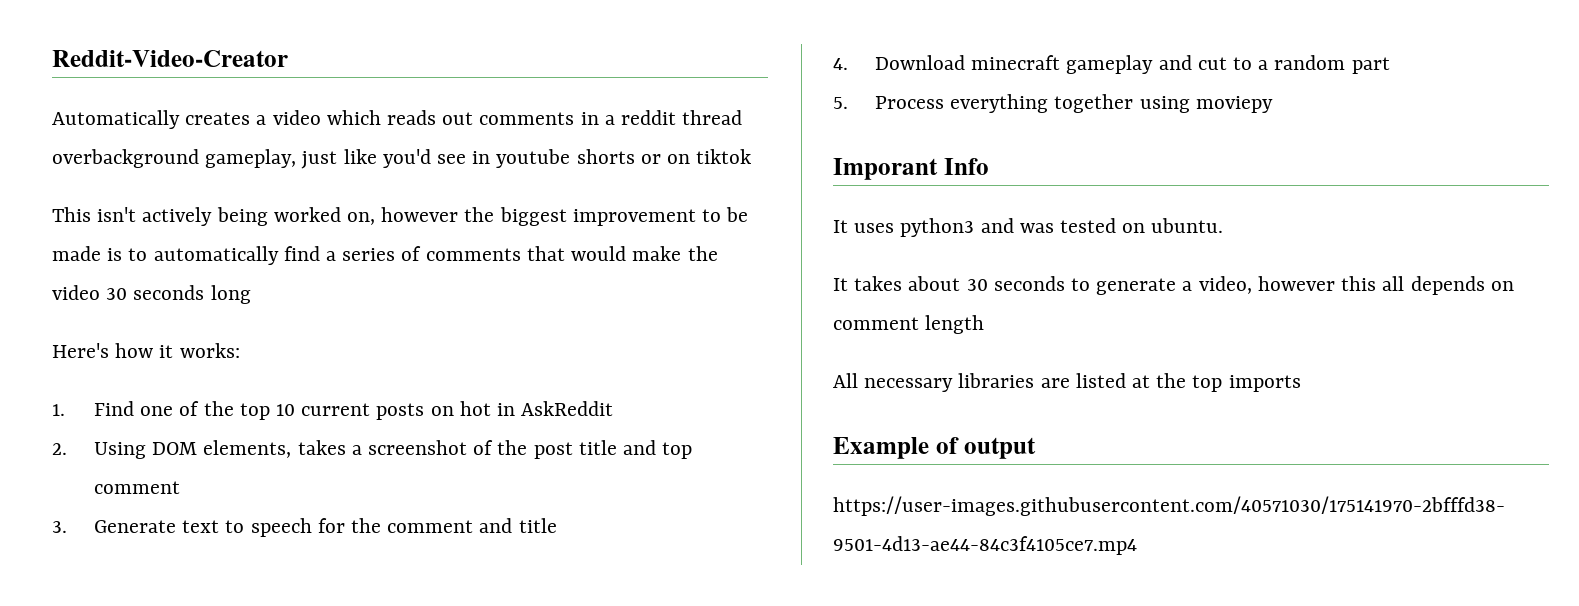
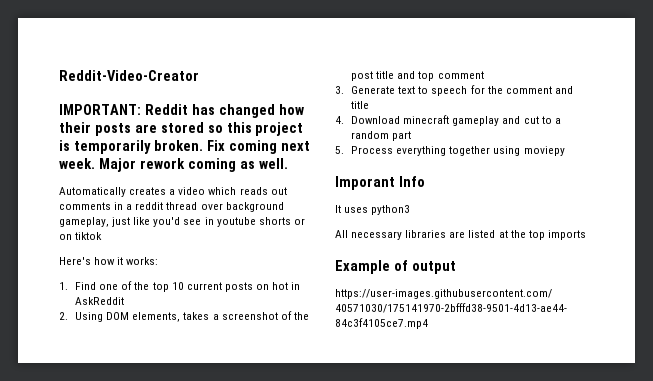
(288, 58) none -> [59,104,304,118] [59,122,304,136] [59,140,310,154] [59,158,288,172] // IMPORTANT: Reddit has changed how their posts are stored so this project is temporarily broken. Fix coming next week. Major rework coming as well.
[52,149,199,168] overbackground -> [200,202,284,212] over background
[52,207,749,226] [52,246,718,265] [52,285,251,304] // This isn't actively being worked on, however the biggest improvement to be made is to automatically find a series of comments that would make the video 30 seconds long -> (103, 236) none
[980,218,1224,233] [833,276,1514,295] [833,315,985,334] and was tested on ubuntu. // It takes about 30 seconds to generate a video, however this all depends on comment length -> (411, 210) none

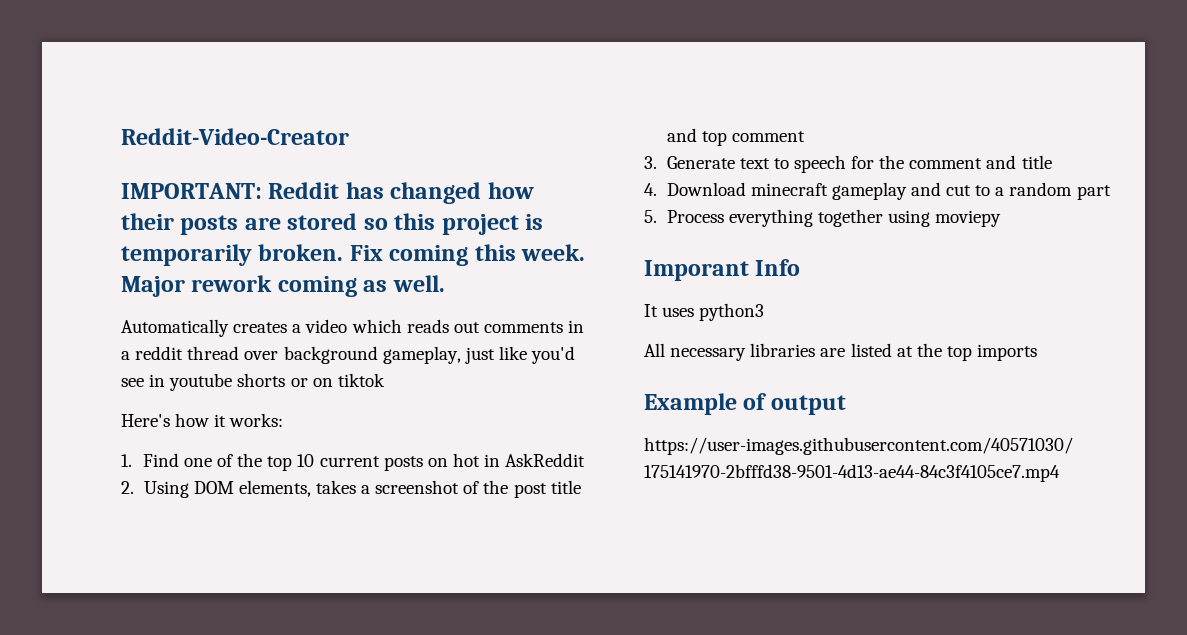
[280,141,310,151] next -> [474,244,516,261] this

